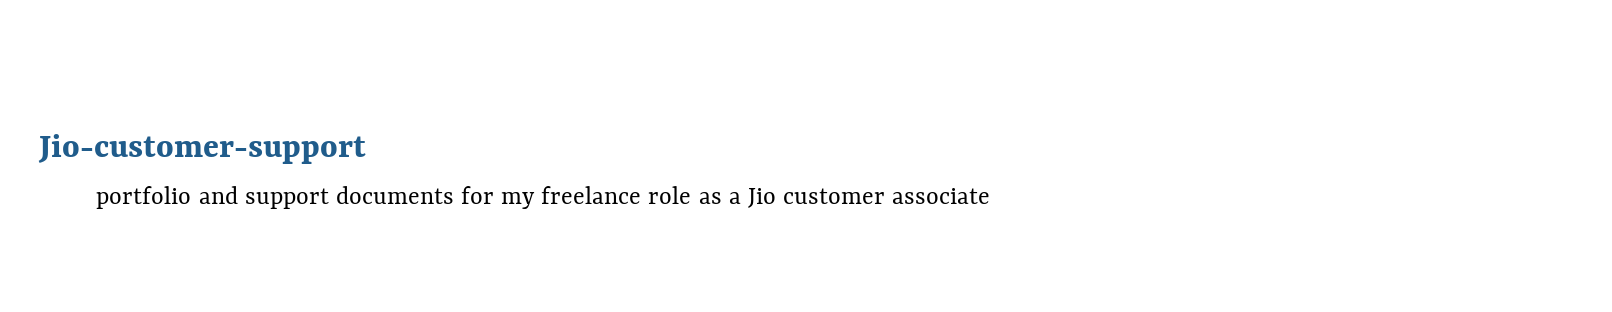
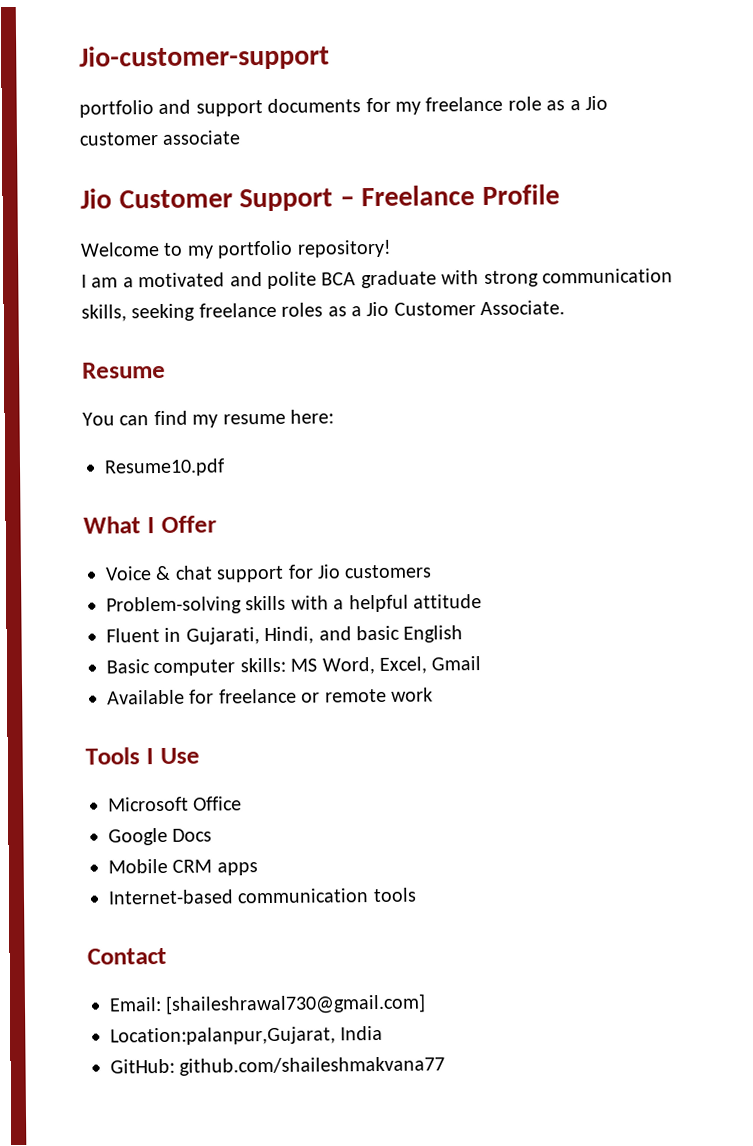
(991, 196) none -> [80,184,560,212] [80,239,392,259] [81,268,673,289] [81,300,566,322] [82,361,166,379] [82,409,334,428] [104,458,225,477] [83,515,217,534] [105,564,433,583] [106,594,482,615] [106,625,464,645] [106,656,482,677] [107,687,433,705] [85,747,200,765] [108,796,243,812] [108,827,213,846] [108,858,258,876] [108,887,417,905] [87,947,167,965] [109,993,427,1015] [110,1025,384,1046] [110,1056,446,1076] // Jio Customer Support – Freelance Profile // Welcome to my portfolio repository! // I am a motivated and polite BCA graduate with strong communication skills, seeking freelance roles as a Jio Customer Associate. // Resume // You can find my resume here: // Resume10.pdf // What I Offer // Voice & chat support for Jio customers // Problem-solving skills with a helpful attitude // Fluent in Gujarati, Hindi, and basic English // Basic computer skills: MS Word, Excel, Gmail // Available for freelance or remote work // Tools I Use // Microsoft Office // Google Docs // Mobile CRM apps // Internet-based communication tools // Contact // Email: [shaileshrawal730@gmail.com] // Location:palanpur,Gujarat, India // GitHub: github.com/shaileshmakvana77

